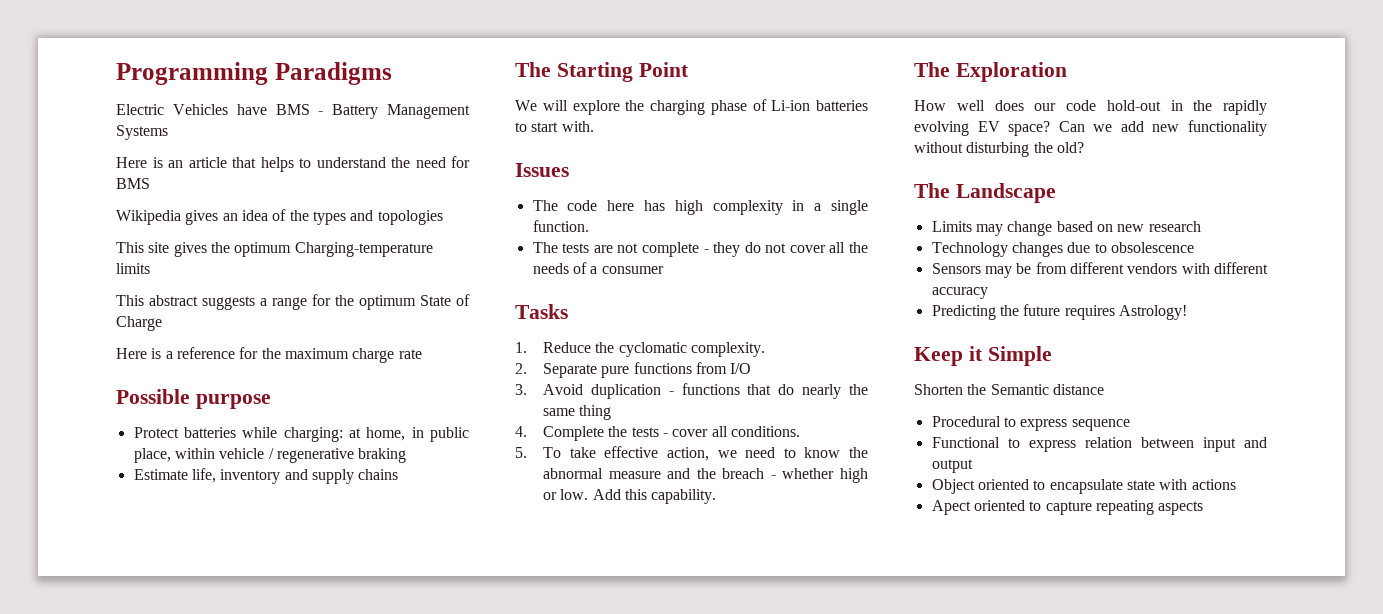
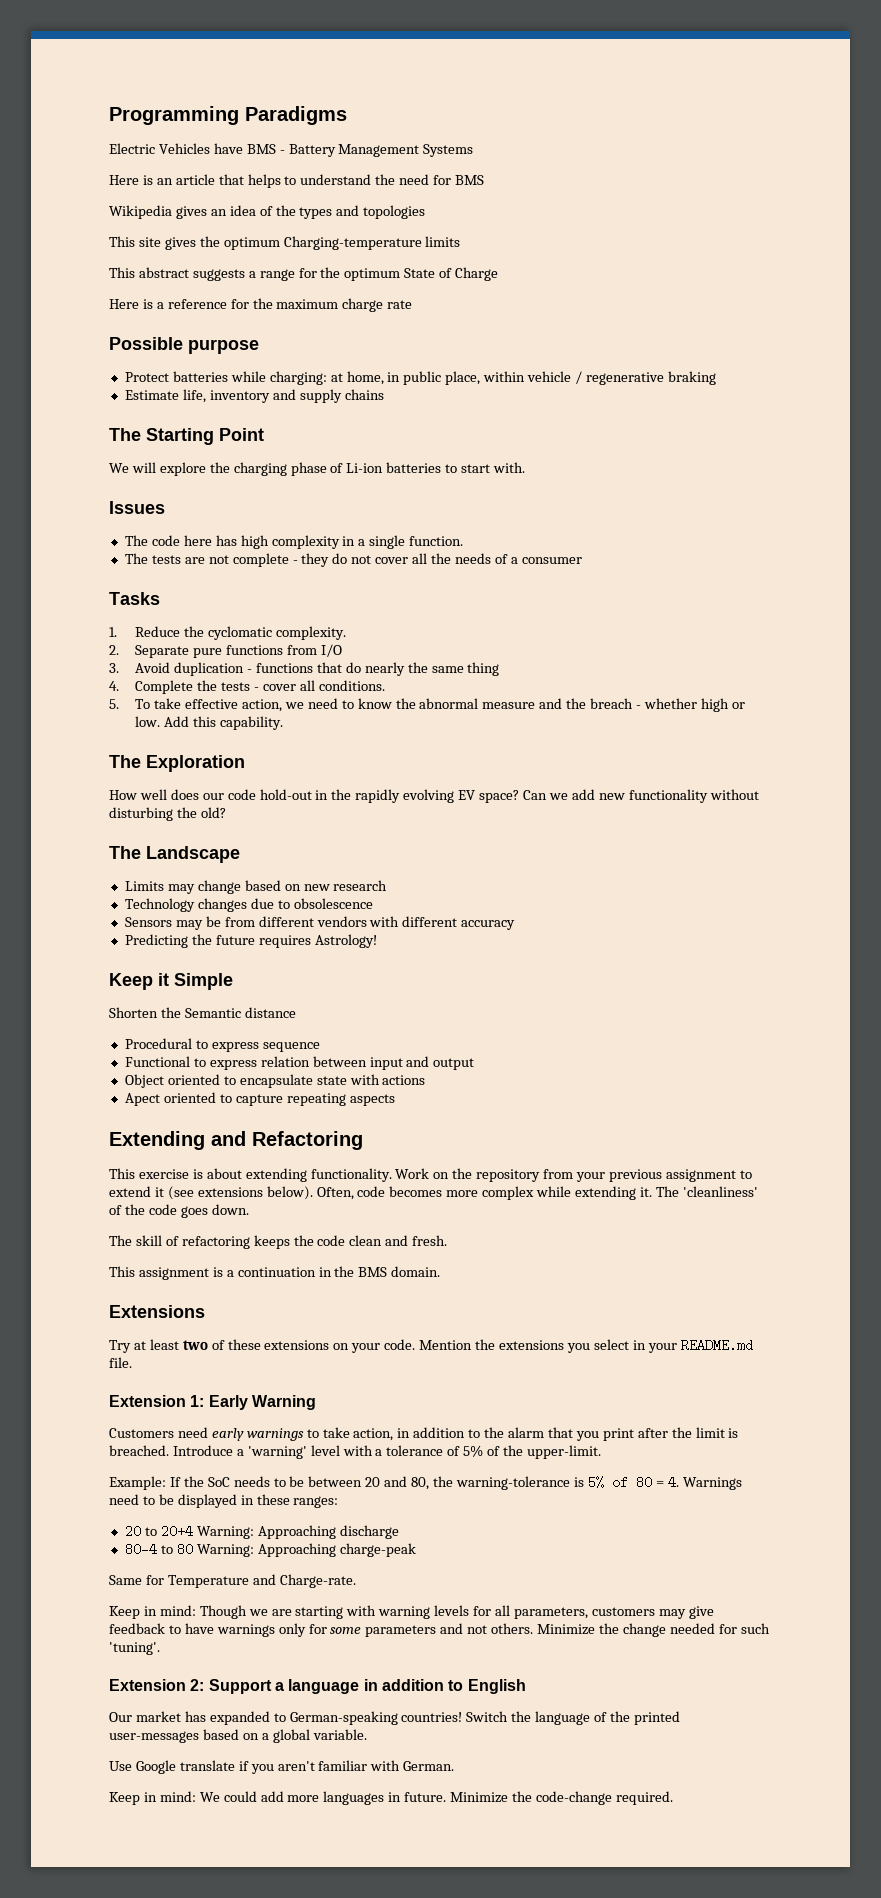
(1204, 508) none -> [109,1131,363,1150] [109,1168,752,1182] [109,1186,758,1200] [109,1204,249,1218] [109,1235,448,1249] [109,1266,441,1280] [109,1305,205,1318] [109,1339,753,1353] [109,1357,132,1368] [109,1395,316,1410] [109,1427,739,1441] [109,1445,601,1459] [109,1476,742,1490] [109,1494,339,1508] [124,1525,399,1539] [124,1543,416,1557] [109,1574,356,1588] [109,1605,714,1619] [109,1623,770,1637] [109,1642,160,1655] [109,1679,526,1694] [109,1711,680,1725] [109,1729,367,1743] [109,1760,455,1774] [109,1791,673,1805] // Extending and Refactoring // This exercise is about extending functionality. Work on the repository from your previous assignment to extend it (see extensions below). Often, code becomes more complex while extending it. The 'cleanliness' of the code goes down. // The skill of refactoring keeps the code clean and fresh. // This assignment is a continuation in the BMS domain. // Extensions // Try at least two of these extensions on your code. Mention the extensions you select in your README.md file. // Extension 1: Early Warning // Customers need early warnings to take action, in addition to the alarm that you print after the limit is breached. Introduce a 'warning' level with a tolerance of 5% of the upper-limit. // Example: If the SoC needs to be between 20 and 80, the warning-tolerance is 5% of 80 = 4. Warnings need to be displayed in these ranges: // 20 to 20+4 Warning: Approaching discharge // 80-4 to 80 Warning: Approaching charge-peak // Same for Temperature and Charge-rate. // Keep in mind: Though we are starting with warning levels for all parameters, customers may give feedback to have warnings only for some parameters and not others. Minimize the change needed for such 'tuning'. // Extension 2: Support a language in addition to English // Our market has expanded to German-speaking countries! Switch the language of the printed user-messages based on a global variable. // Use Google translate if you aren't familiar with German. // Keep in mind: We could add more languages in future. Minimize the code-change required.

